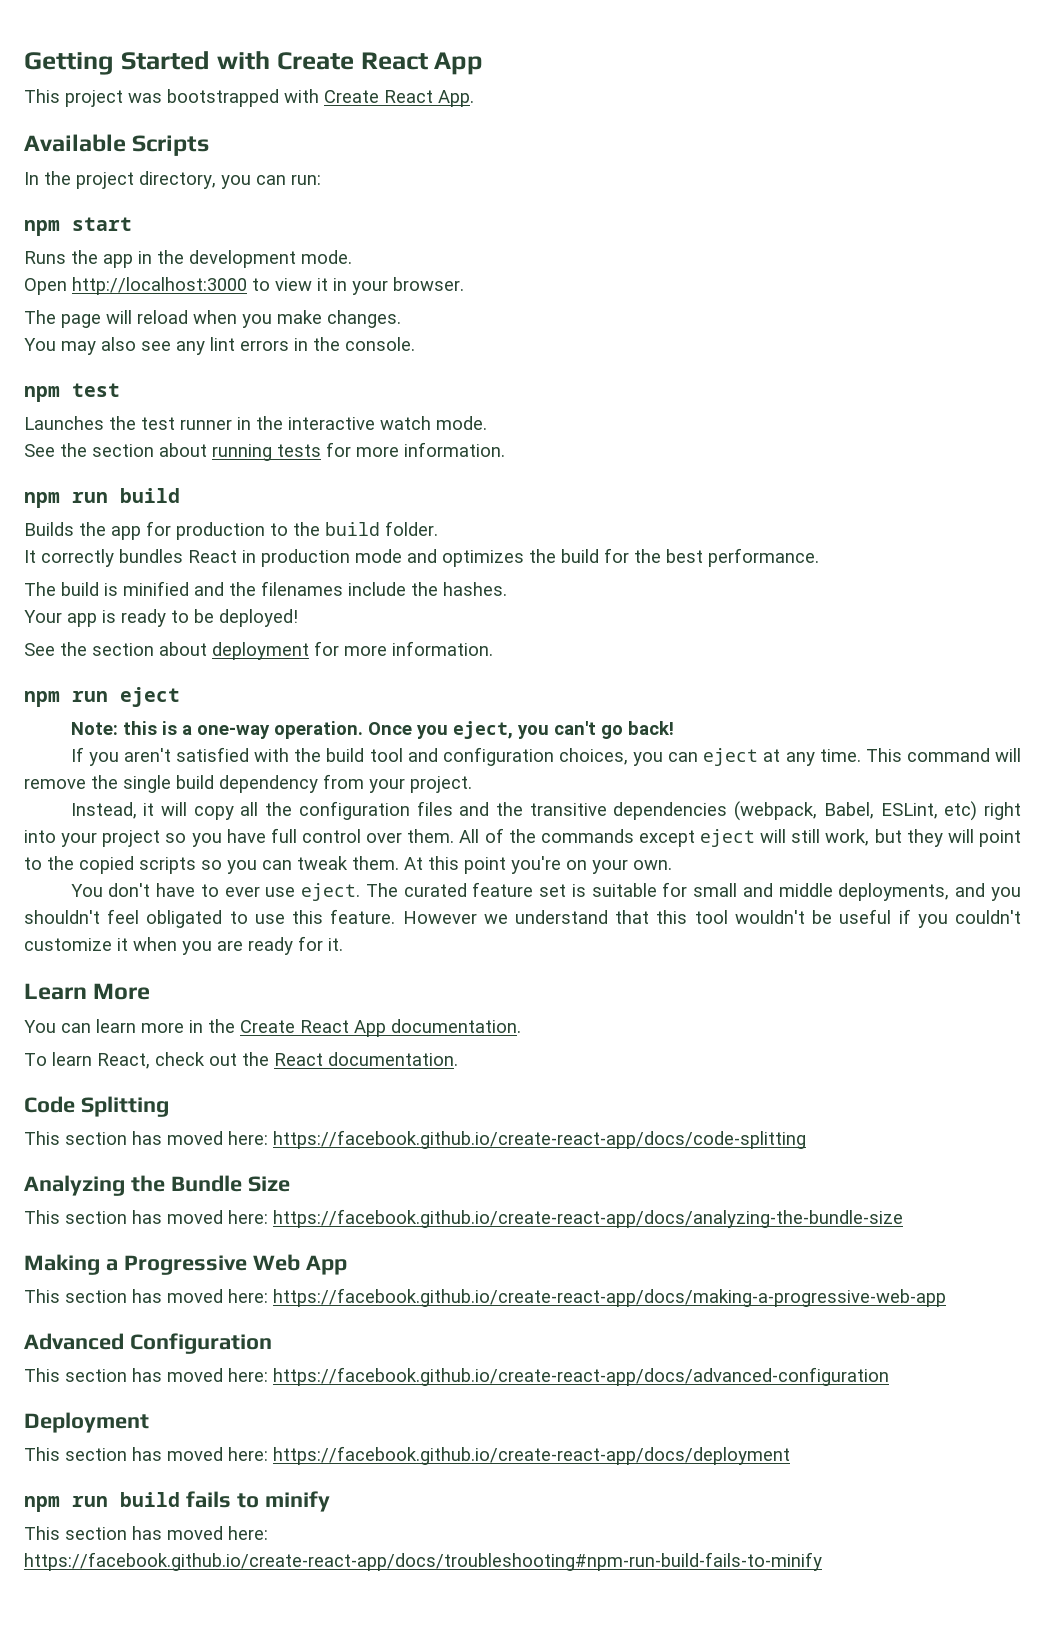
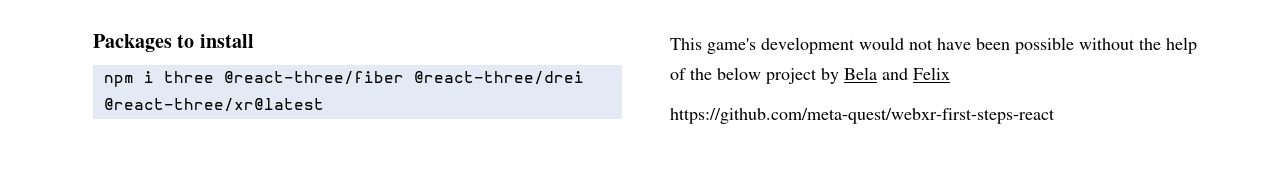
[24,51,484,75] [24,89,474,107] [24,134,210,156] [24,171,321,189] [24,217,132,236] [24,250,352,268] [24,277,464,295] [24,310,401,328] [24,337,415,355] [24,383,120,402] [24,416,487,430] [24,442,505,461] [24,488,180,508] [24,521,438,540] [24,548,819,567] [24,581,507,596] [24,609,298,627] [24,641,493,660] [24,687,180,707] [70,721,674,739] [70,747,1022,766] [24,774,472,793] [70,801,1022,821] [24,828,1021,847] [24,856,672,874] [70,882,1022,901] [24,909,1021,928] [24,936,343,955] [24,983,151,1000] [24,1019,521,1037] [24,1052,458,1069] [24,1096,169,1117] [24,1130,806,1149] [24,1175,290,1196] [24,1209,903,1228] [24,1254,347,1275] [24,1288,946,1307] [24,1333,272,1354] [24,1367,889,1386] [24,1412,149,1433] [24,1446,790,1465] [24,1491,330,1512] [24,1526,268,1540] [24,1552,822,1571] Getting Started with Create React App // This project was bootstrapped with Create React App. // Available Scripts // In the project directory, you can run: // npm start // Runs the app in the development mode. // Open http://localhost:3000 to view it in your browser. // The page will reload when you make changes. // You may also see any lint errors in the console. // npm test // Launches the test runner in the interactive watch mode. // See the section about running tests for more information. // npm run build // Builds the app for production to the build folder. // It correctly bundles React in production mode and optimizes the build for the best performance. // The build is minified and the filenames include the hashes. // Your app is ready to be deployed! // See the section about deployment for more information. // npm run eject // Note: this is a one-way operation. Once you eject, you can't go back! // If you aren't satisfied with the build tool and configuration choices, you can eject at any time. This command will remove the single build dependency from your project. // Instead, it will copy all the configuration files and the transitive dependencies (webpack, Babel, ESLint, etc) right into your project so you have full control over them. All of the commands except eject will still work, but they will point to the copied scripts so you can tweak them. At this point you're on your own. // You don't have to ever use eject. The curated feature set is suitable for small and middle deployments, and you shouldn't feel obligated to use this feature. However we understand that this tool wouldn't be useful if you couldn't customize it when you are ready for it. // Learn More // You can learn more in the Create React App documentation. // To learn React, check out the React documentation. // Code Splitting // This section has moved here: https://facebook.github.io/create-react-app/docs/code-splitting // Analyzing the Bundle Size // This section has moved here: https://facebook.github.io/create-react-app/docs/analyzing-the-bundle-size // Making a Progressive Web App // This section has moved here: https://facebook.github.io/create-react-app/docs/making-a-progressive-web-app // Advanced Configuration // This section has moved here: https://facebook.github.io/create-react-app/docs/advanced-configuration // Deployment // This section has moved here: https://facebook.github.io/create-react-app/docs/deployment // npm run build fails to minify // This section has moved here: https://facebook.github.io/create-react-app/docs/troubleshooting#npm-run-build-fails-to-minify -> [93,34,254,52] [103,71,584,87] [103,98,324,112] [670,37,1197,54] [670,67,950,84] [670,108,1055,124] Packages to install // npm i three @react-three/fiber @react-three/drei @react-three/xr@latest // This game's development would not have been possible without the help of the below project by Bela and Felix // https://github.com/meta-quest/webxr-first-steps-react

